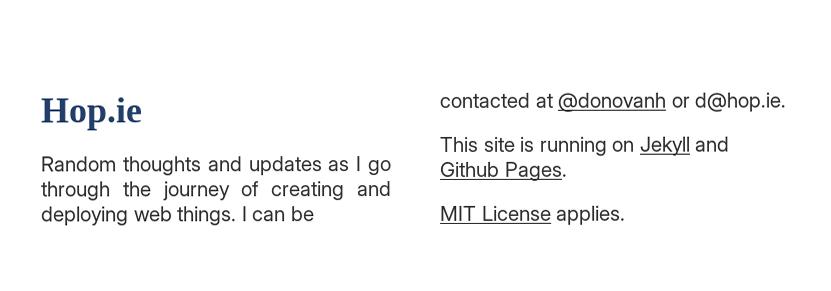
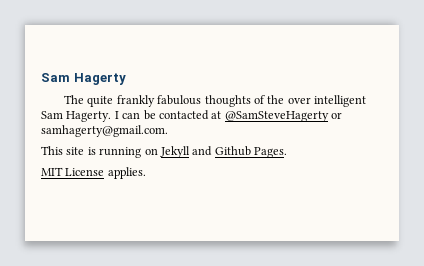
[40,97,142,131] [41,156,392,176] [41,181,392,201] [41,206,238,226] Hop.ie // Random thoughts and updates as I go through the journey of creating and deploying web things. -> [41,73,126,85] [64,95,367,107] [41,111,112,122] Sam Hagerty // The quite frankly fabulous thoughts of the over intelligent Sam Hagerty.
[557,92,787,112] @donovanh or d@hop.ie. -> [224,111,342,122] [41,125,168,137] @SamSteveHagerty or samhagerty@gmail.com.

